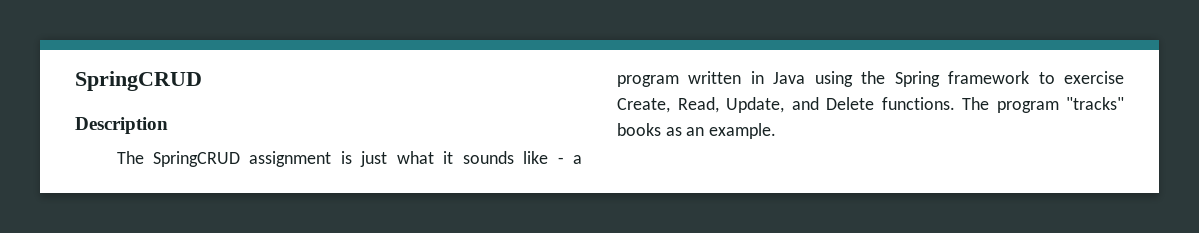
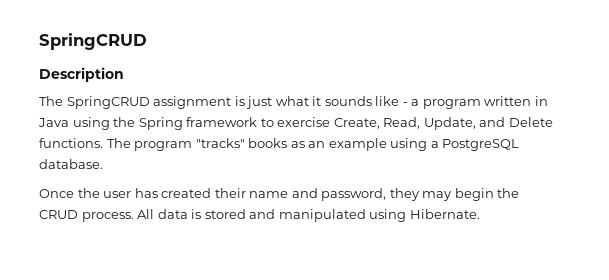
[709,123,777,139] example. -> [328,138,520,151] [39,159,103,169] [39,188,520,201] [39,209,480,222] example using a PostgreSQL database. // Once the user has created their name and password, they may begin the CRUD process. All data is stored and manipulated using Hibernate.

